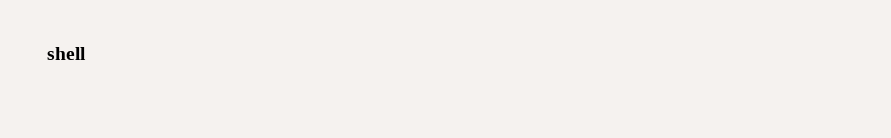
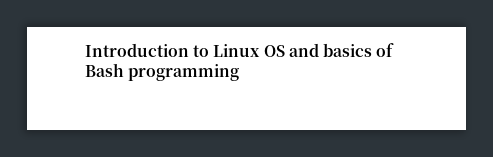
[47,47,86,60] shell -> [85,43,395,57] [85,63,240,81] Introduction to Linux OS and basics of Bash programming

